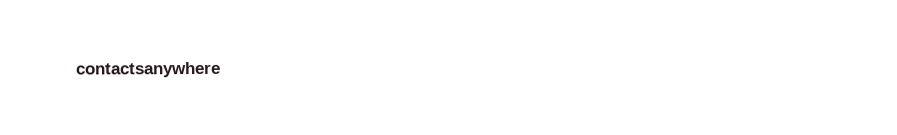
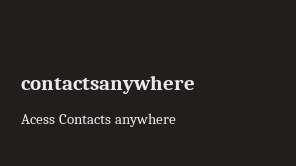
(221, 69) none -> [21,113,176,127] // Acess Contacts anywhere

